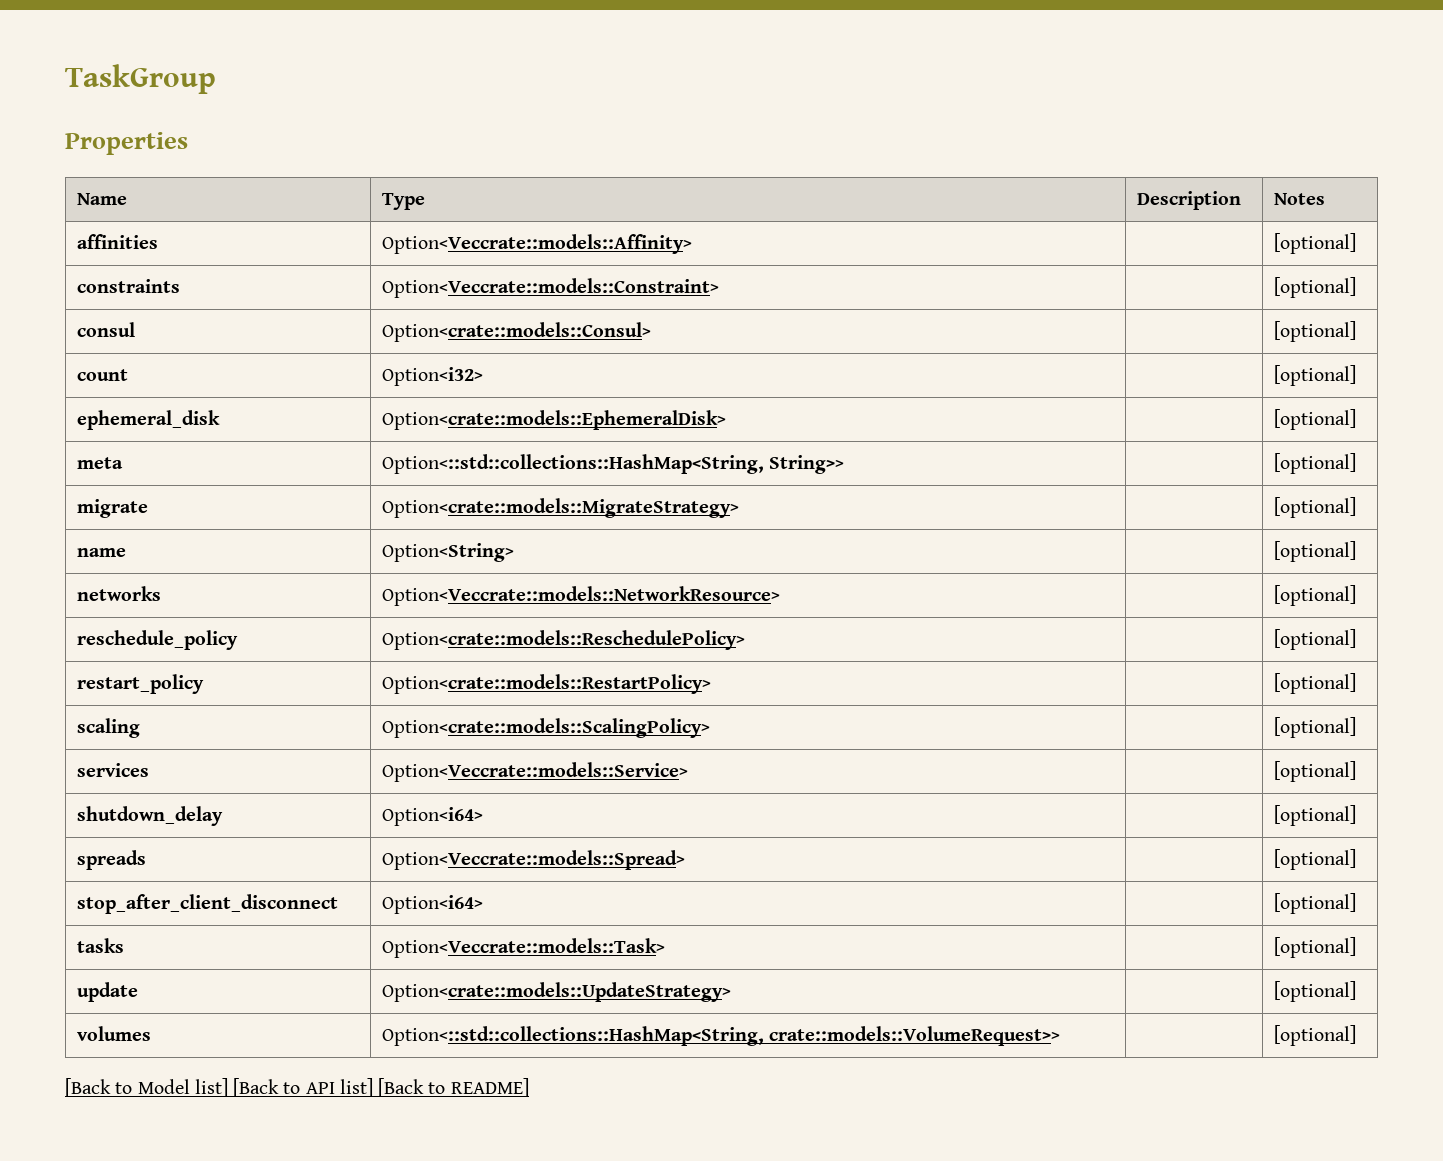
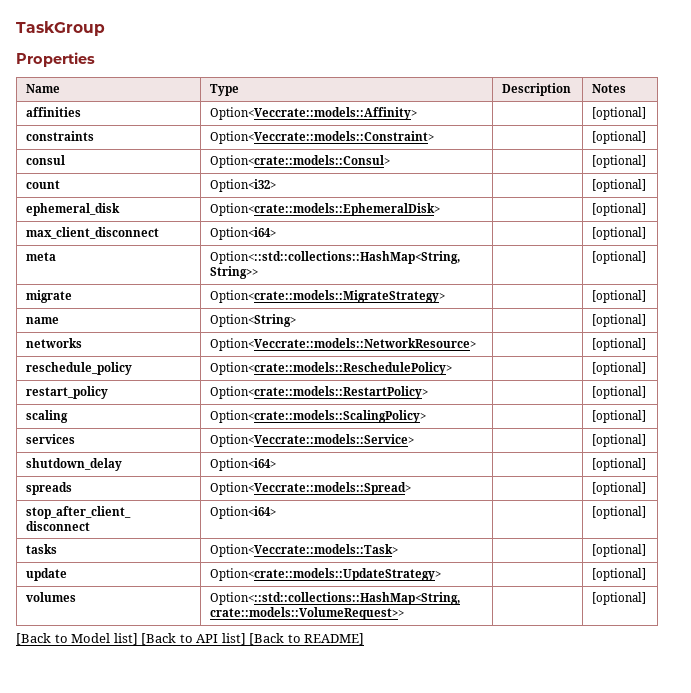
(1356, 419) none -> [25,227,159,239] [209,227,276,240] [591,227,646,240] // max_client_disconnect | Option<i64> | | [optional]

